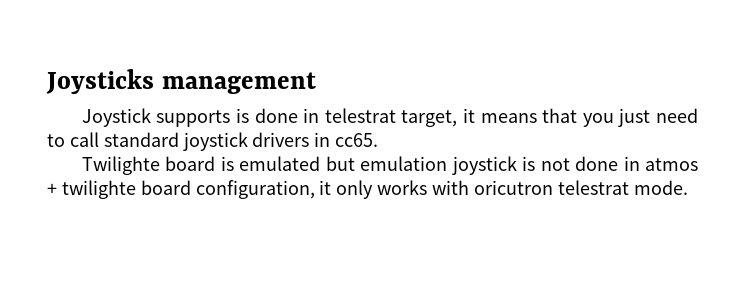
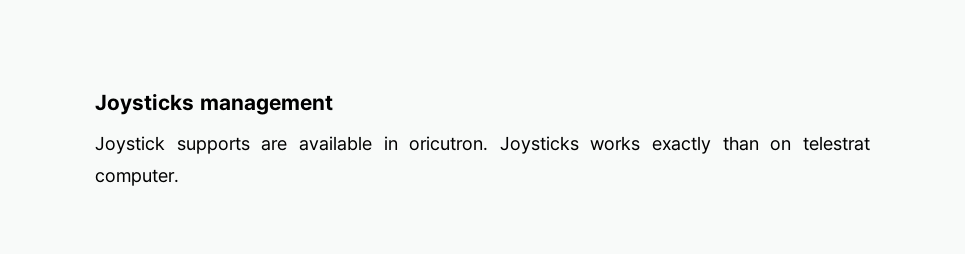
[236,108,698,127] [47,132,379,151] [81,156,698,175] [47,180,688,199] is done in telestrat target, it means that you just need to call standard joystick drivers in cc65. // Twilighte board is emulated but emulation joystick is not done in atmos + twilighte board configuration, it only works with oricutron telestrat mode. -> [261,136,870,154] [95,169,179,186] are available in oricutron. Joysticks works exactly than on telestrat computer.

